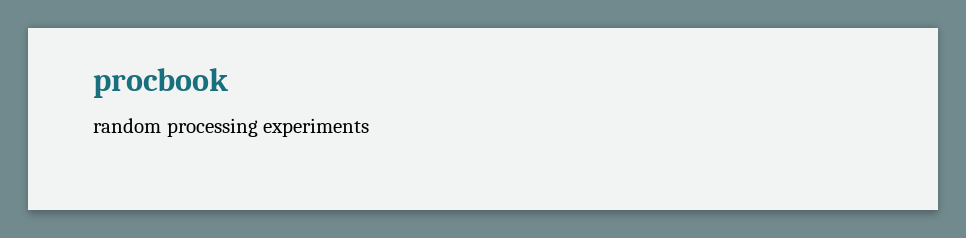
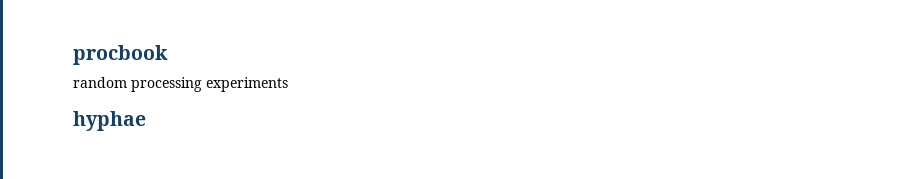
(370, 127) none -> [73,111,146,131] // hyphae

